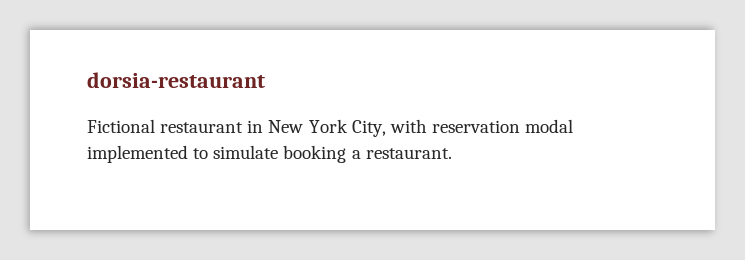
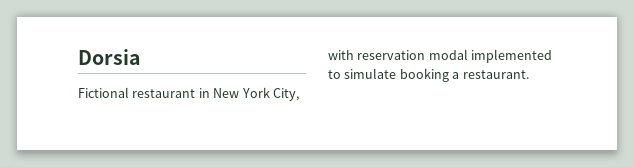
[87,72,265,88] dorsia-restaurant -> [78,49,141,65] Dorsia

